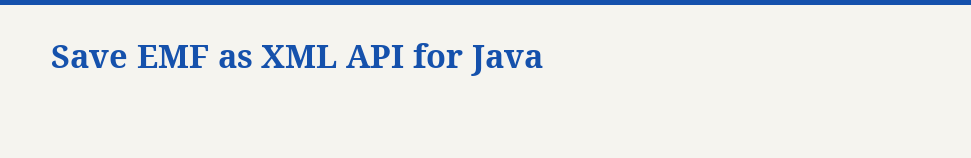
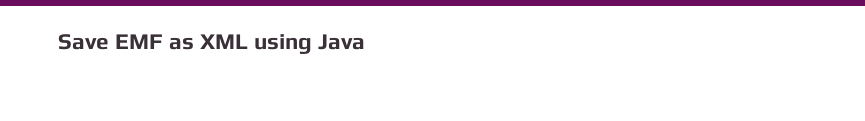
[346,43,463,68] API for -> [254,34,313,54] using

